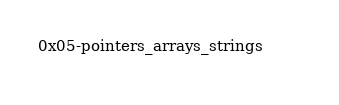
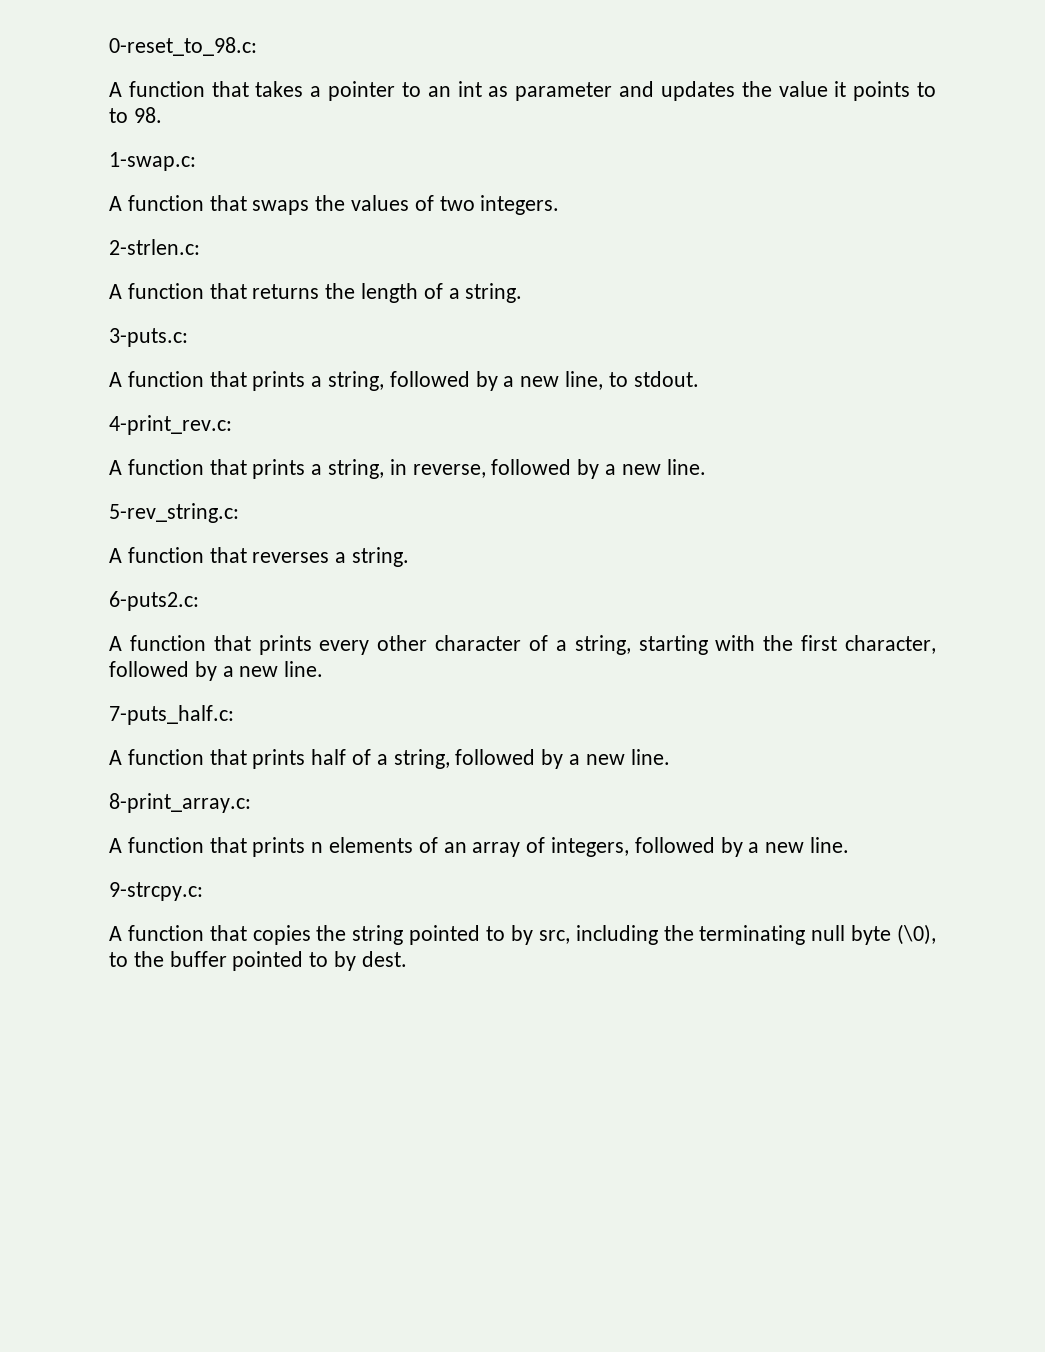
[38,39,263,55] 0x05-pointers_arrays_strings -> [109,37,257,56] [109,81,937,101] [109,107,162,123] [109,152,196,171] [109,195,560,215] [109,239,200,255] [109,283,523,303] [109,328,188,347] [109,371,699,391] [109,415,232,435] [109,459,706,479] [109,503,239,523] [109,547,410,567] [109,591,199,611] [109,635,936,655] [109,661,324,681] [109,705,234,725] [109,749,670,769] [109,793,251,813] [109,837,850,857] [109,882,203,901] [109,924,937,945] [109,951,407,971] 0-reset_to_98.c: // A function that takes a pointer to an int as parameter and updates the value it points to to 98. // 1-swap.c: // A function that swaps the values of two integers. // 2-strlen.c: // A function that returns the length of a string. // 3-puts.c: // A function that prints a string, followed by a new line, to stdout. // 4-print_rev.c: // A function that prints a string, in reverse, followed by a new line. // 5-rev_string.c: // A function that reverses a string. // 6-puts2.c: // A function that prints every other character of a string, starting with the first character, followed by a new line. // 7-puts_half.c: // A function that prints half of a string, followed by a new line. // 8-print_array.c: // A function that prints n elements of an array of integers, followed by a new line. // 9-strcpy.c: // A function that copies the string pointed to by src, including the terminating null byte (\0), to the buffer pointed to by dest.

